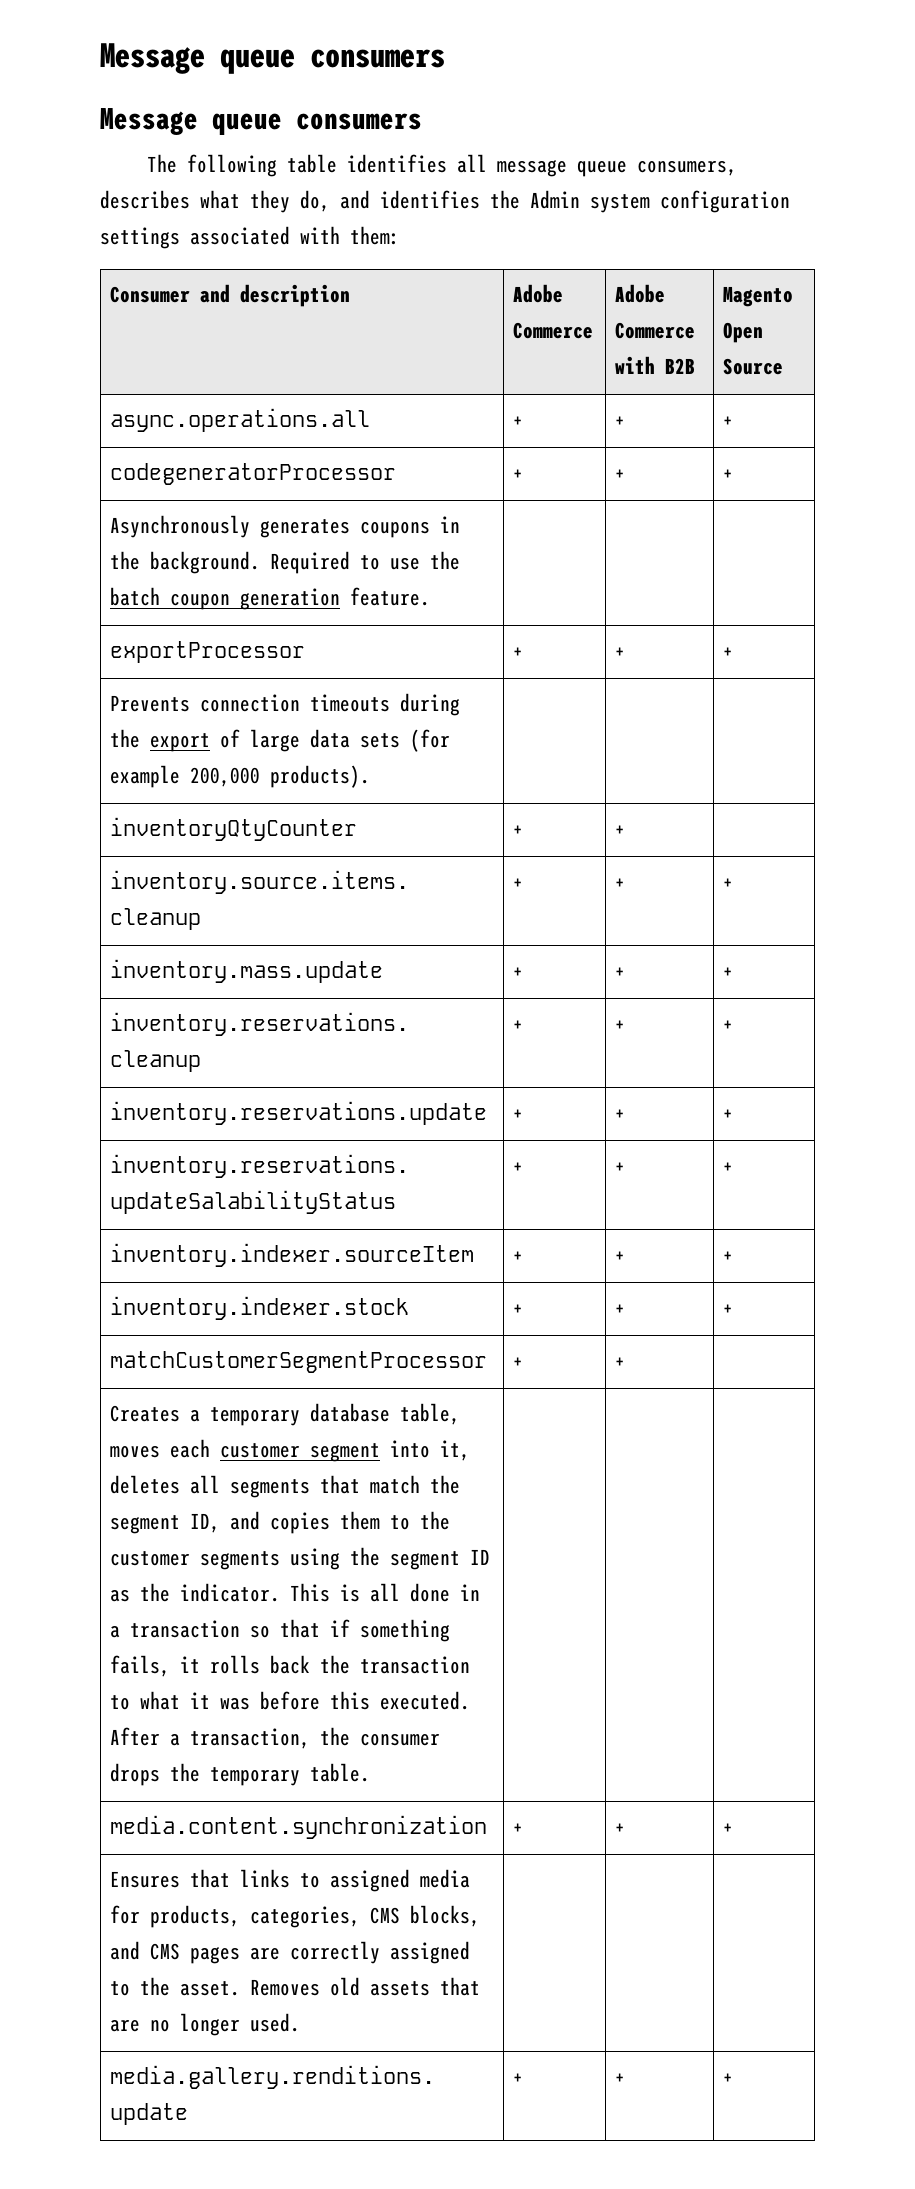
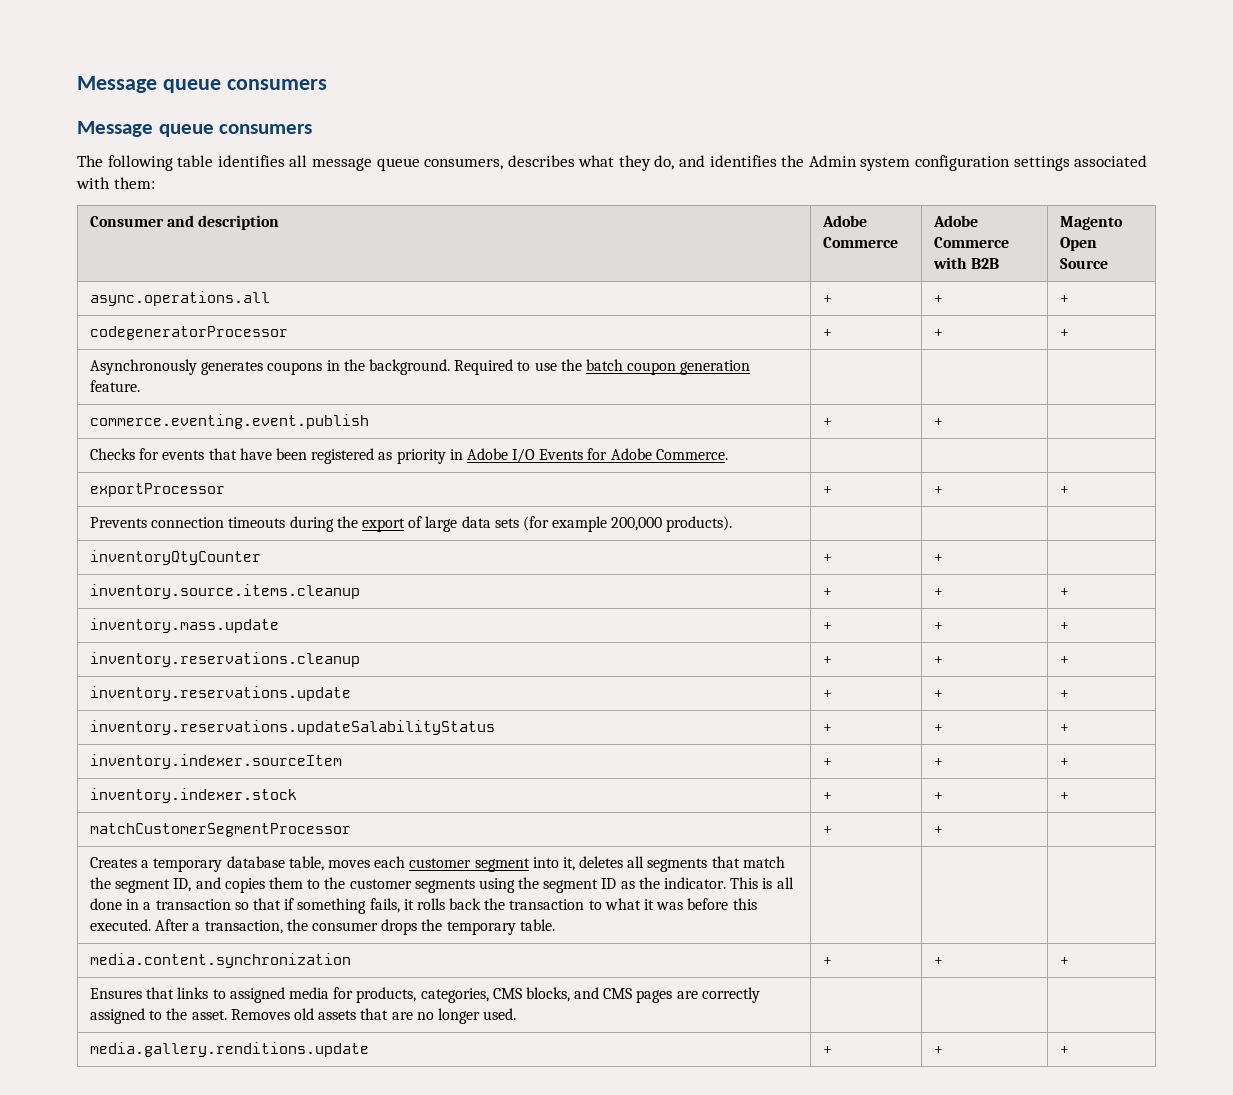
(431, 596) none -> [90,414,370,429] [823,418,833,426] [934,418,944,426] [90,448,728,464] // commerce.eventing.event.publish | + | + | // Checks for events that have been registered as priority in Adobe I/O Events for Adobe Commerce. | | |

